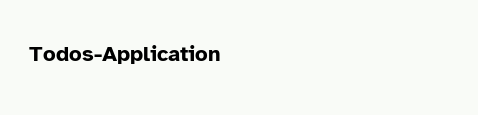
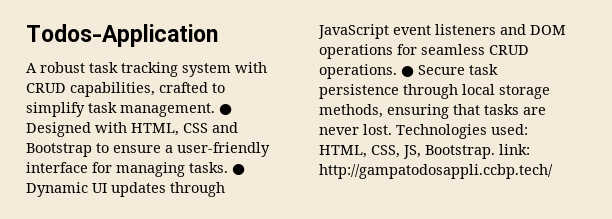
(221, 54) none -> [26,62,267,77] [26,82,225,97] [26,102,232,117] [26,122,238,137] [26,142,270,157] [26,162,245,177] [26,182,225,197] [318,24,566,39] [319,44,529,59] [319,64,498,79] [319,84,550,99] [319,104,546,119] [319,124,528,139] [319,144,530,159] [319,164,553,179] // A robust task tracking system with CRUD capabilities, crafted to simplify task management. ● Designed with HTML, CSS and Bootstrap to ensure a user-friendly interface for managing tasks. ● Dynamic UI updates through JavaScript event listeners and DOM operations for seamless CRUD operations. ● Secure task persistence through local storage methods, ensuring that tasks are never lost. Technologies used: HTML, CSS, JS, Bootstrap. link: http://gampatodosappli.ccbp.tech/

